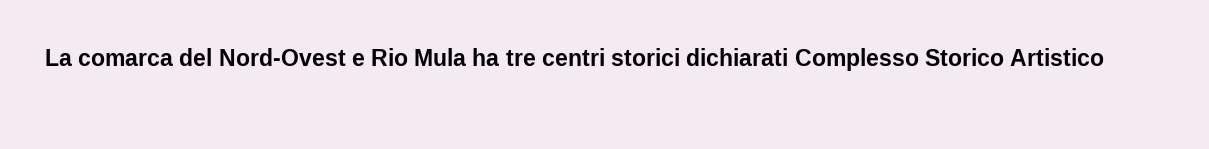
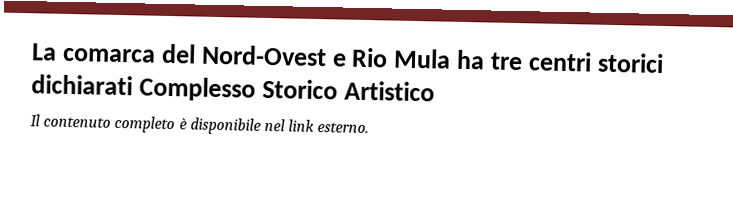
(1104, 57) none -> [30,114,370,135] // Il contenuto completo è disponibile nel link esterno.

